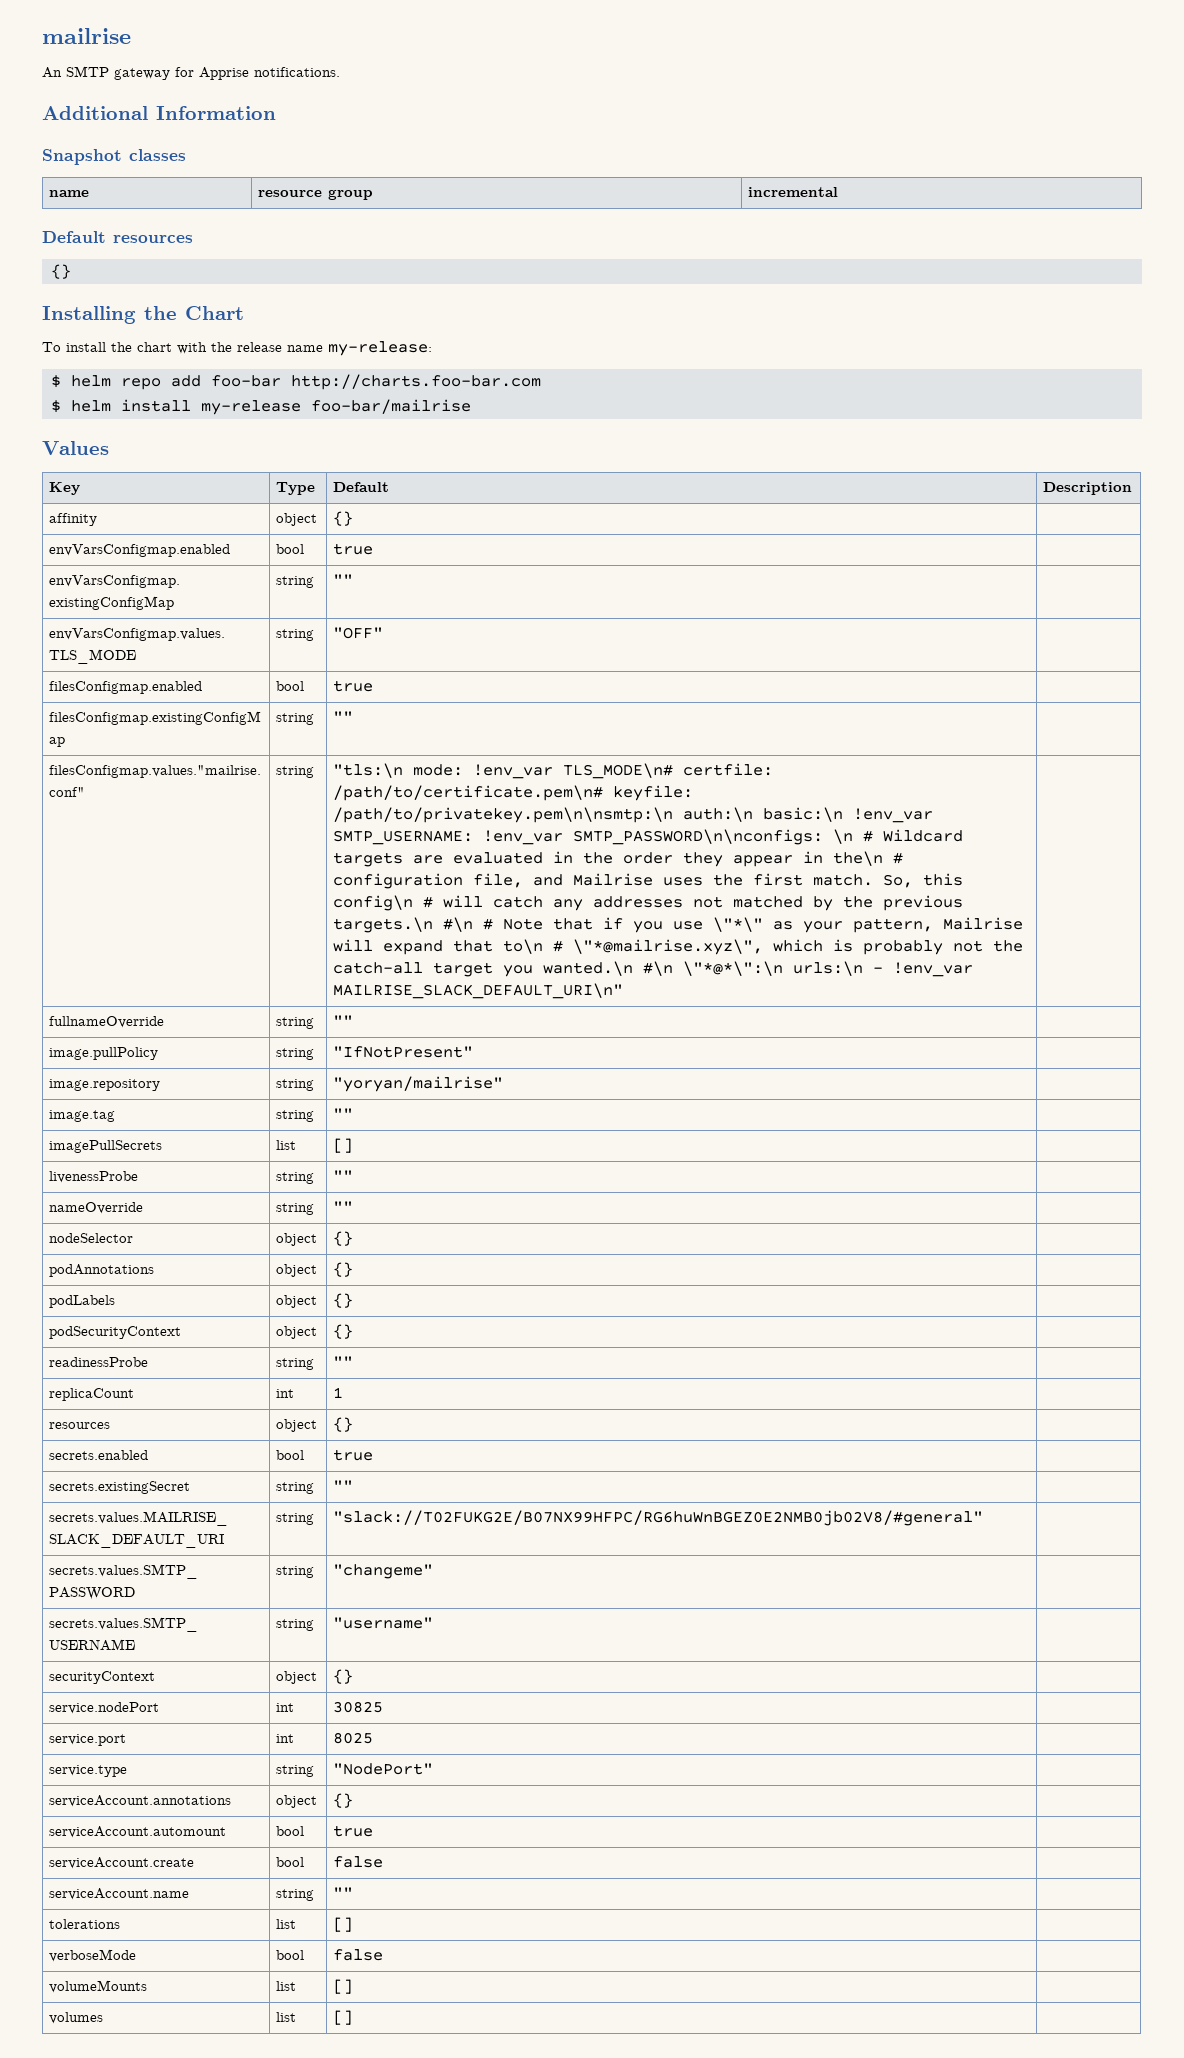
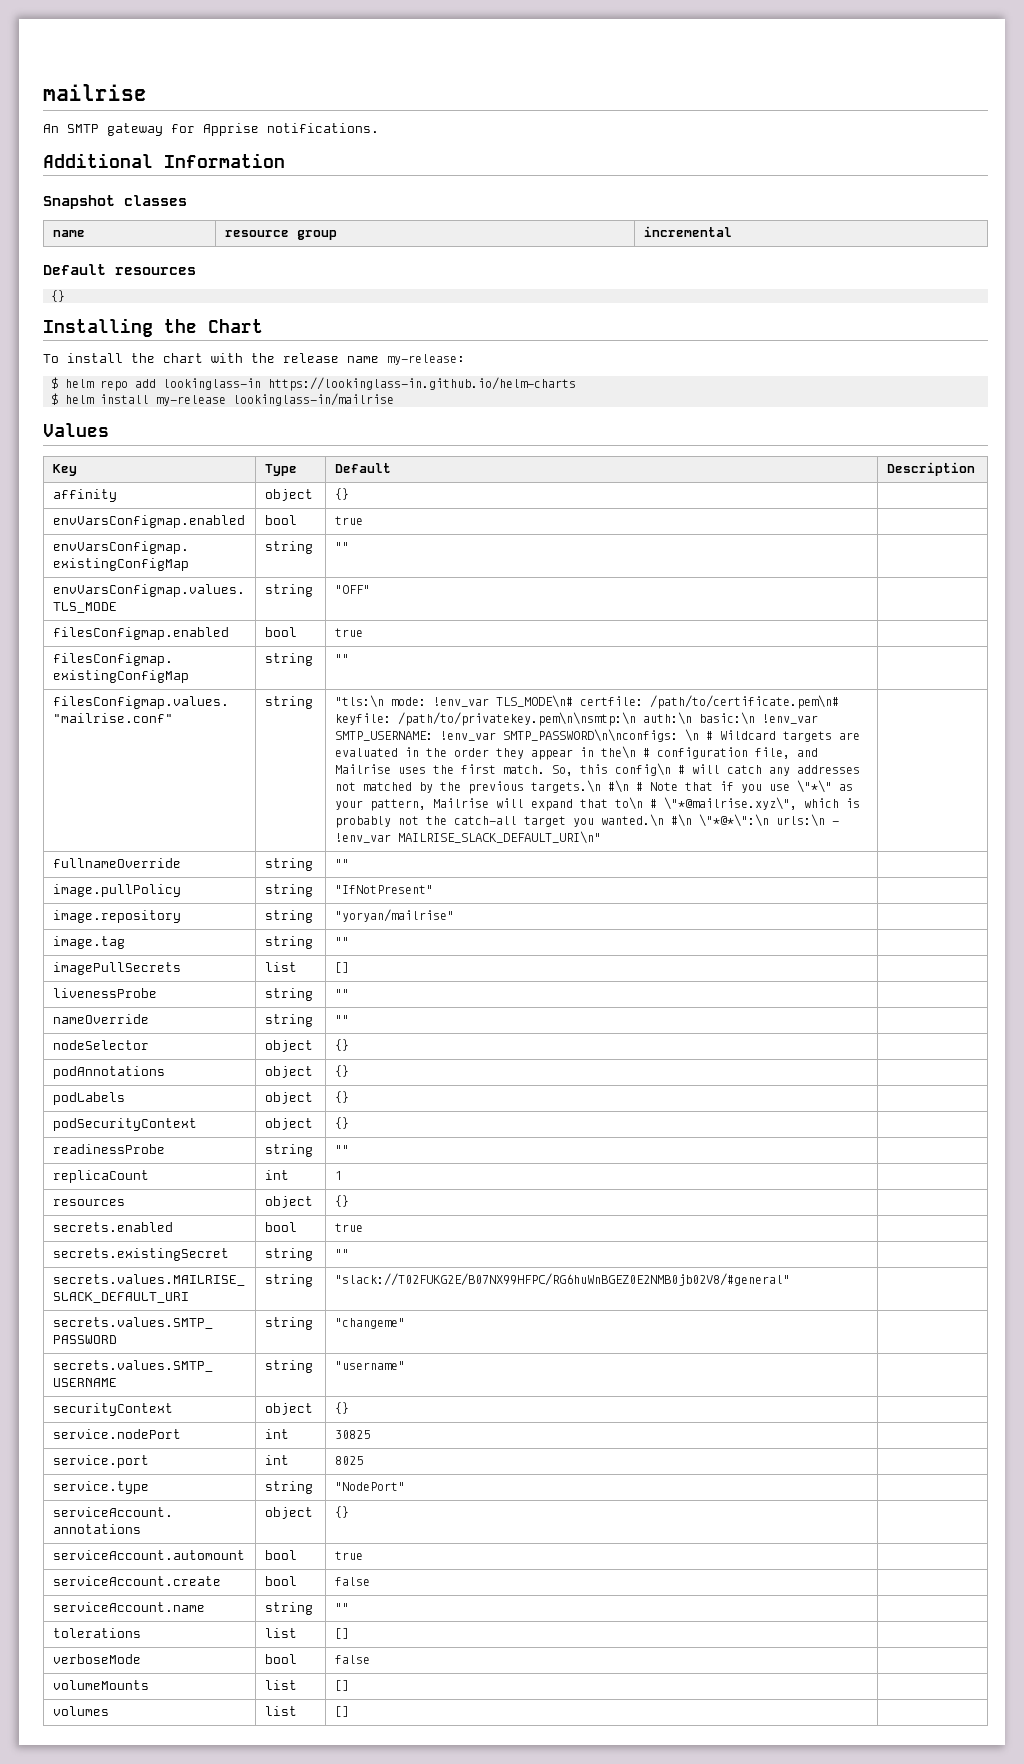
[210,374,541,390] foo-bar http://charts.foo-bar.com -> [162,377,576,391] lookinglass-in https://lookinglass-in.github.io/helm-charts
[310,399,471,414] foo-bar/mailrise -> [232,393,394,406] lookinglass-in/mailrise

